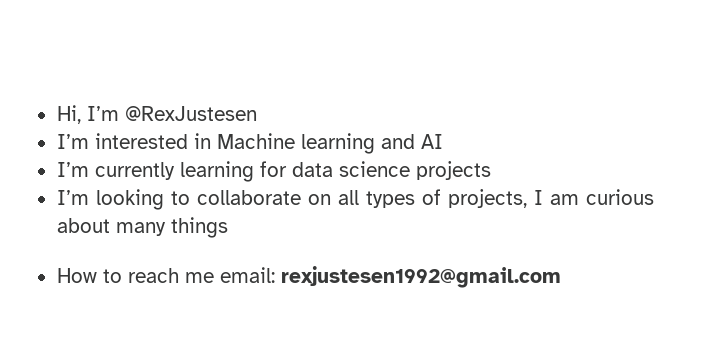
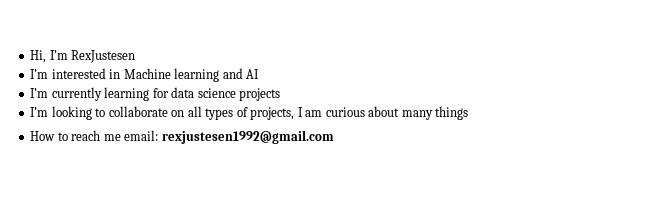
[124,106,257,121] @RexJustesen -> [71,50,136,63] RexJustesen

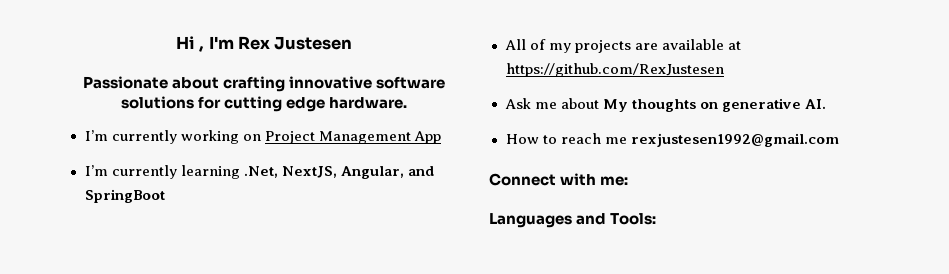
[30,50,136,63] [30,68,260,82] [30,87,281,101] [30,106,469,120] Hi, I’m RexJustesen // I’m interested in Machine learning and AI // I’m currently learning for data science projects // I’m looking to collaborate on all types of projects, I am curious about many things -> [175,36,353,52] [82,76,446,92] [120,96,408,112] [84,130,441,144] [84,165,434,179] [84,189,165,203] [504,39,741,53] [505,63,725,77] [504,98,826,112] Hi , I'm Rex Justesen // Passionate about crafting innovative software solutions for cutting edge hardware. // I’m currently working on Project Management App // I’m currently learning .Net, NextJS, Angular, and SpringBoot // All of my projects are available at https://github.com/RexJustesen // Ask me about My thoughts on generative AI.
[124,130,159,141] email: -> (627, 140) none
(334, 137) none -> [489,173,629,186] [489,213,657,228] // Connect with me: // Languages and Tools:

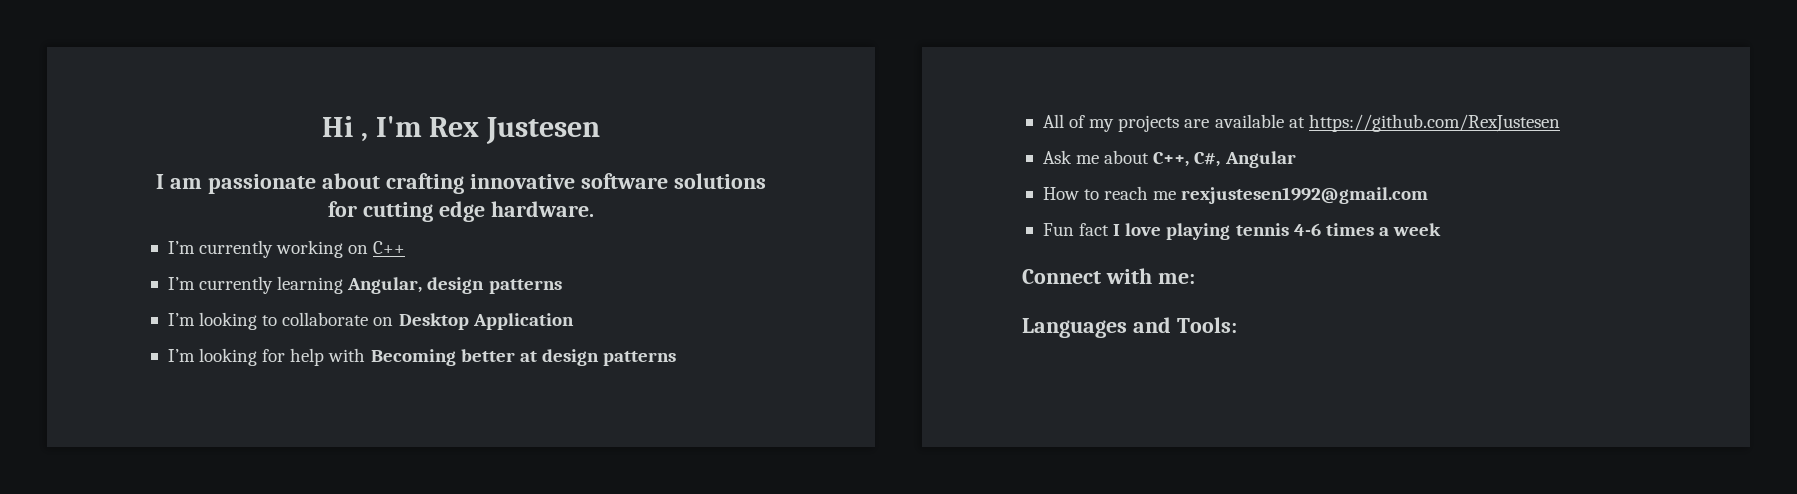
[82,76,168,89] Passionate -> [156,174,317,194] I am passionate
[264,131,441,144] Project Management App -> [373,241,406,254] C++
[243,166,434,179] [84,189,165,203] .Net, NextJS, Angular, and SpringBoot -> [347,277,562,294] [167,312,574,330] [167,348,677,366] Angular, design patterns // I’m looking to collaborate on Desktop Application // I’m looking for help with Becoming better at design patterns
[602,98,826,112] My thoughts on generative AI. -> [1153,151,1296,168] C++, C#, Angular
(839, 140) none -> [1042,223,1442,240] // Fun fact I love playing tennis 4-6 times a week

